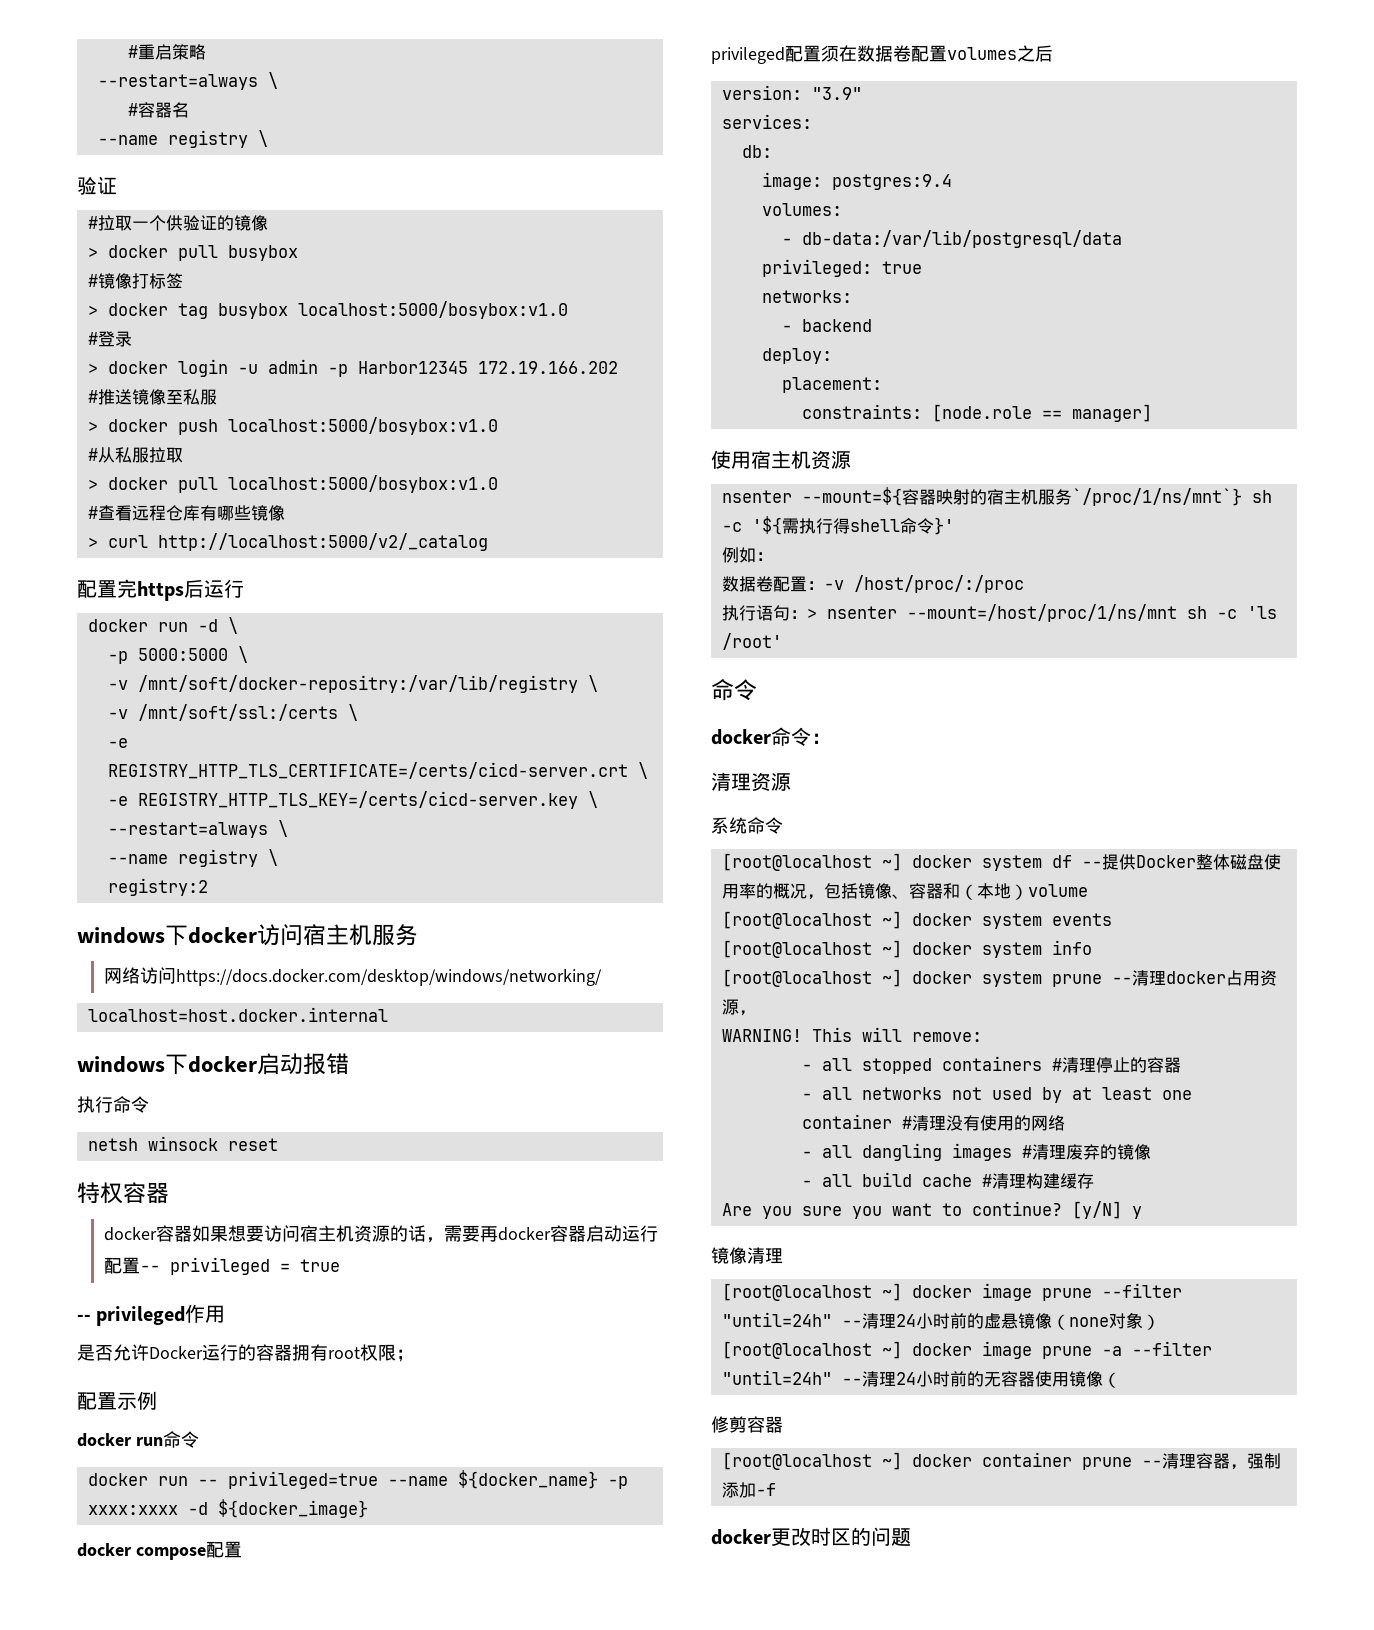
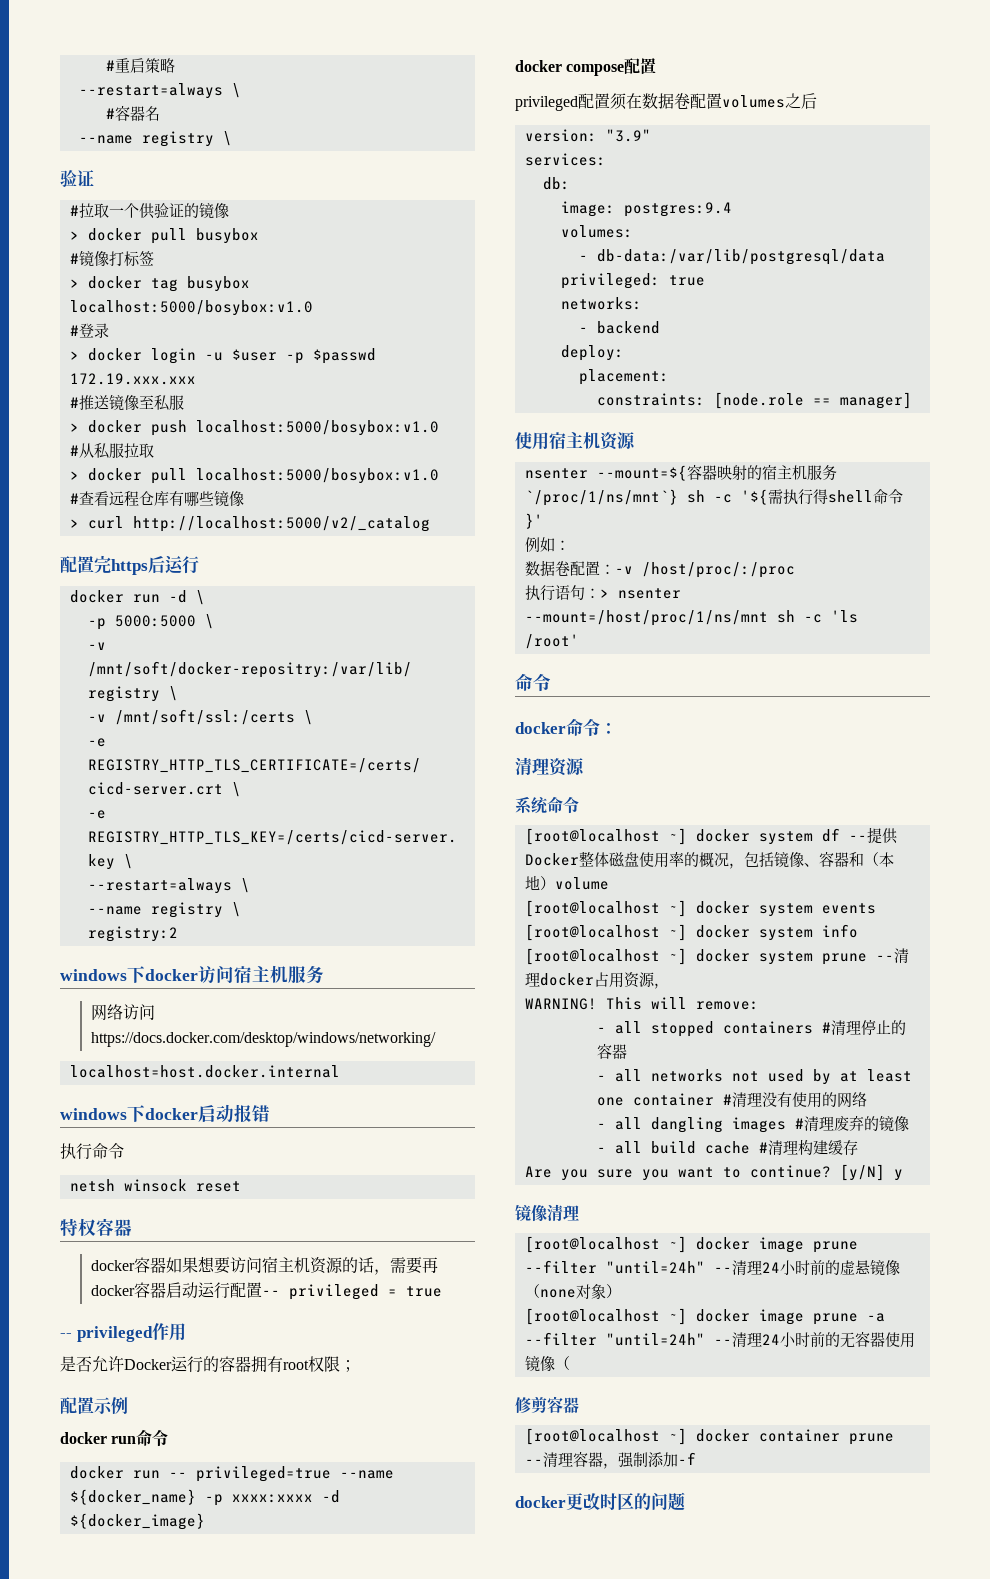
[267,359,618,377] admin -p Harbor12345 172.19.166.202 -> [231,348,376,364] [69,373,196,385] $user -p $passwd 172.19.xxx.xxx

